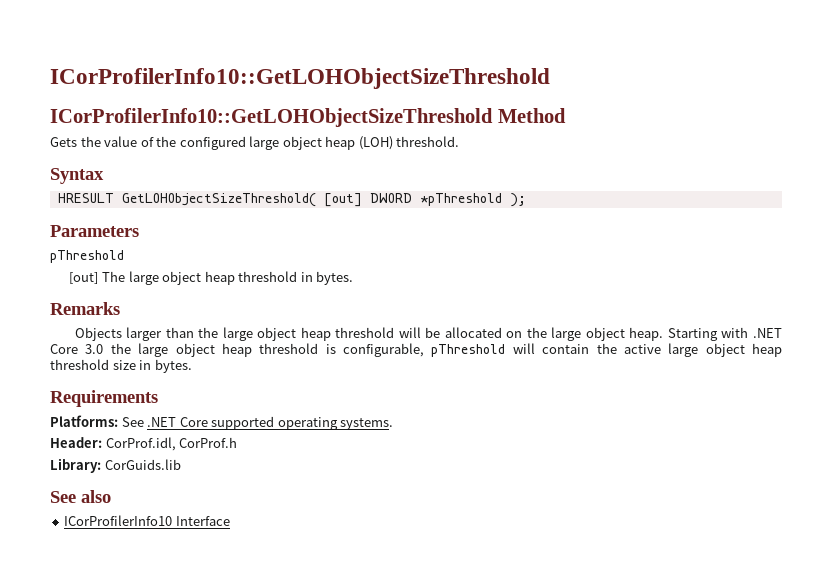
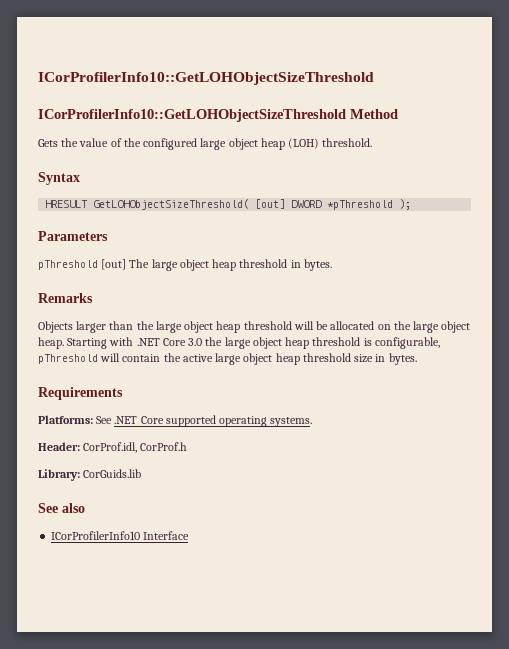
(124, 256) // -> (98, 265) none

